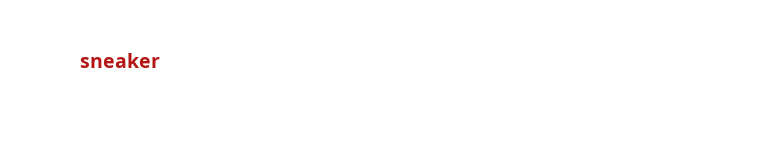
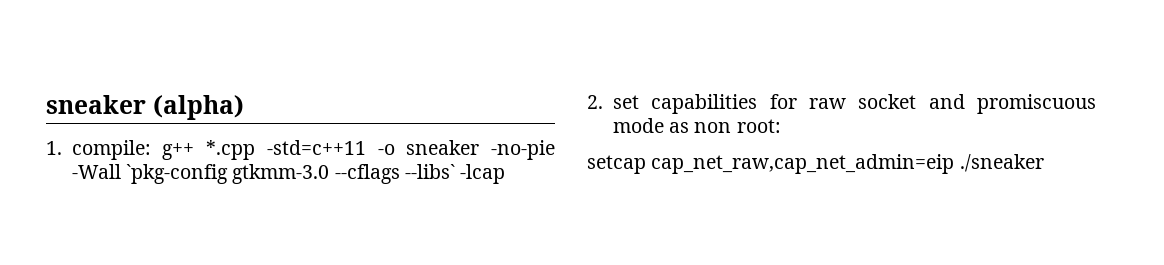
[80,53,160,68] sneaker -> [46,95,244,120] [46,140,555,160] [71,164,506,184] [587,94,1096,114] [612,118,781,133] [587,154,1044,174] sneaker (alpha) // 1. compile: g++ *.cpp -std=c++11 -o sneaker -no-pie -Wall `pkg-config gtkmm-3.0 --cflags --libs` -lcap // 2. set capabilities for raw socket and promiscuous mode as non root: // setcap cap_net_raw,cap_net_admin=eip ./sneaker

